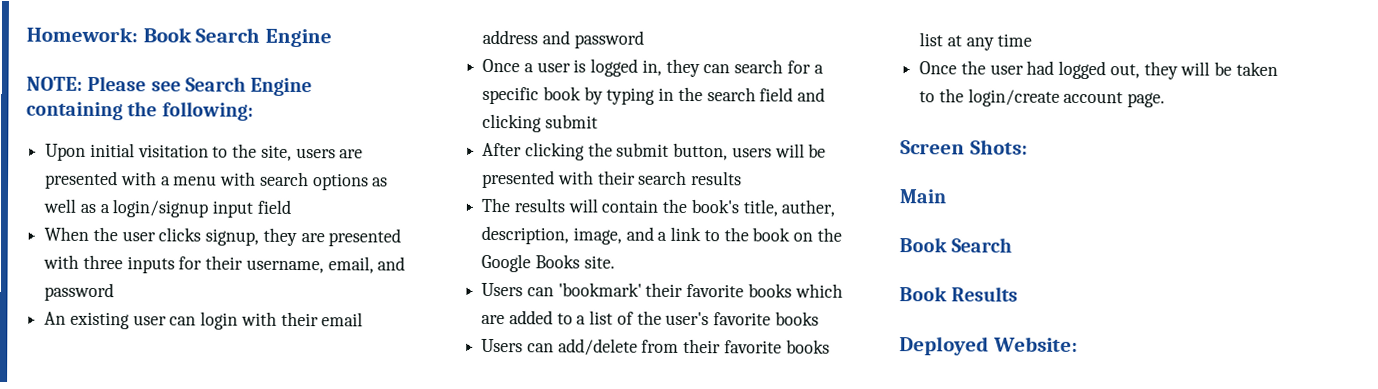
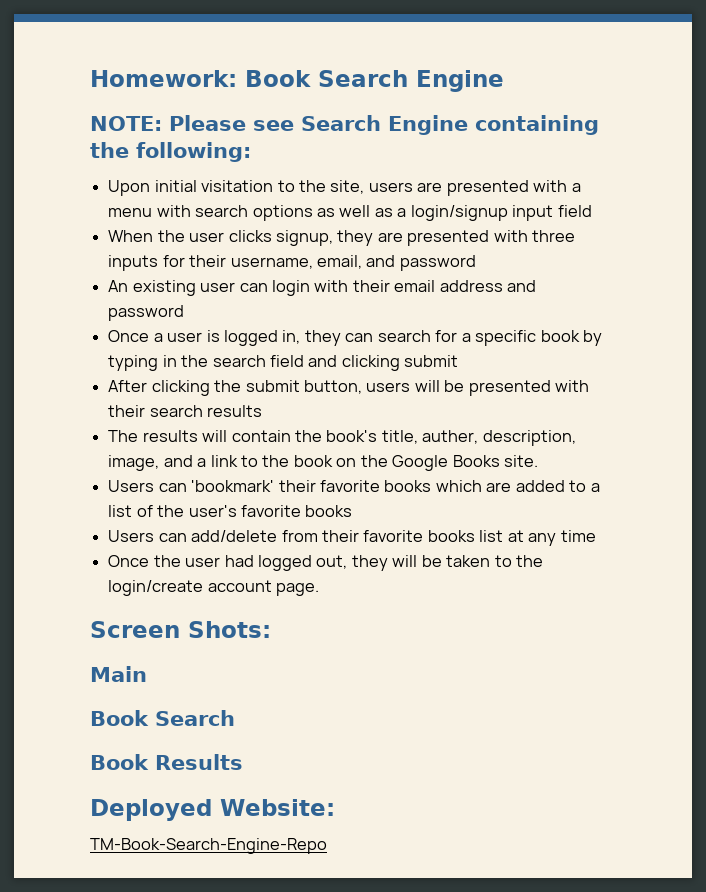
(1078, 344) none -> [90,838,327,854] // TM-Book-Search-Engine-Repo

